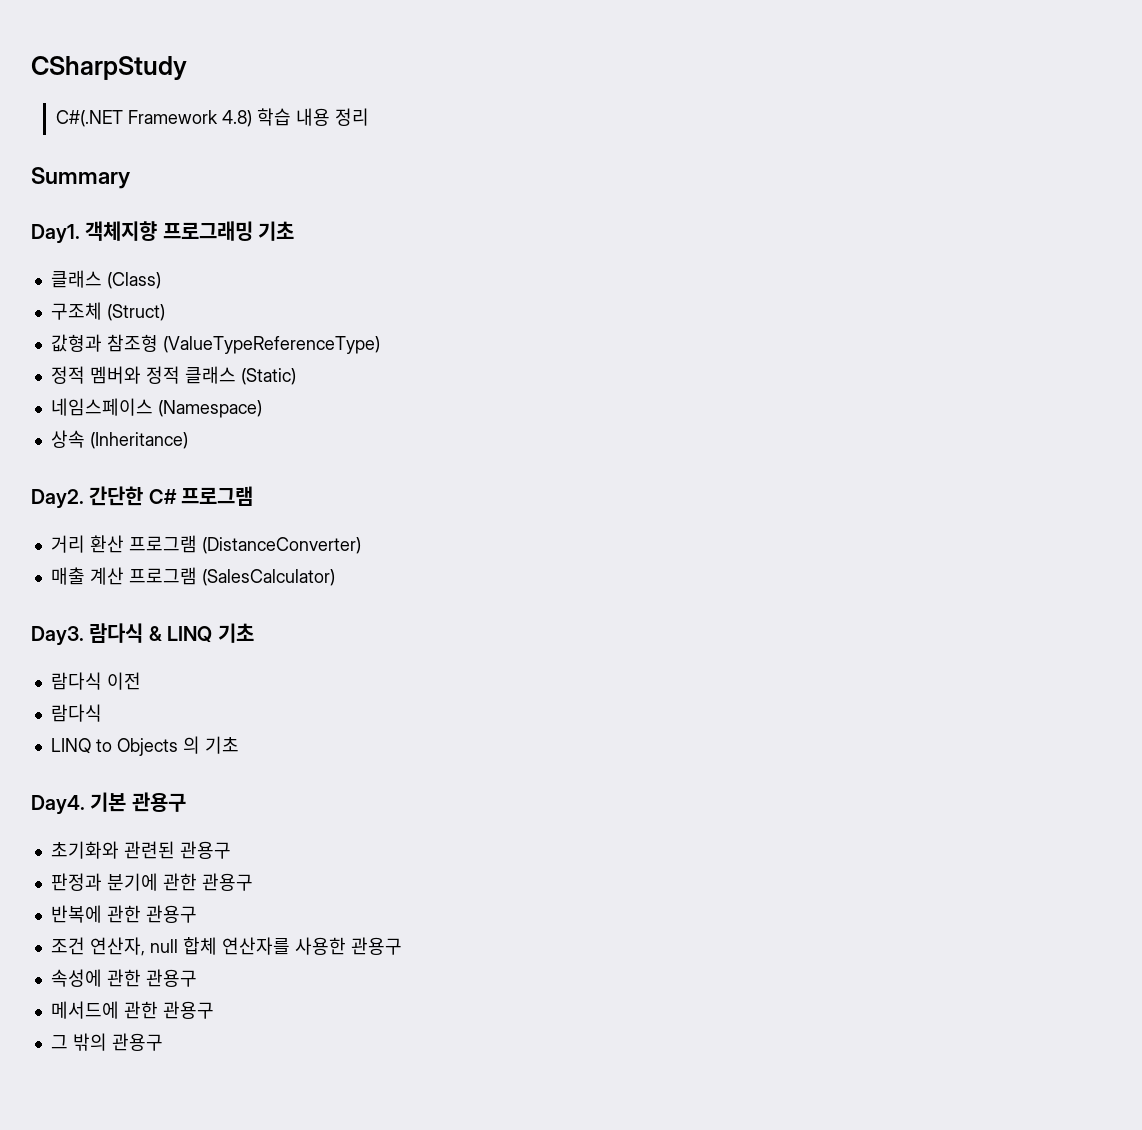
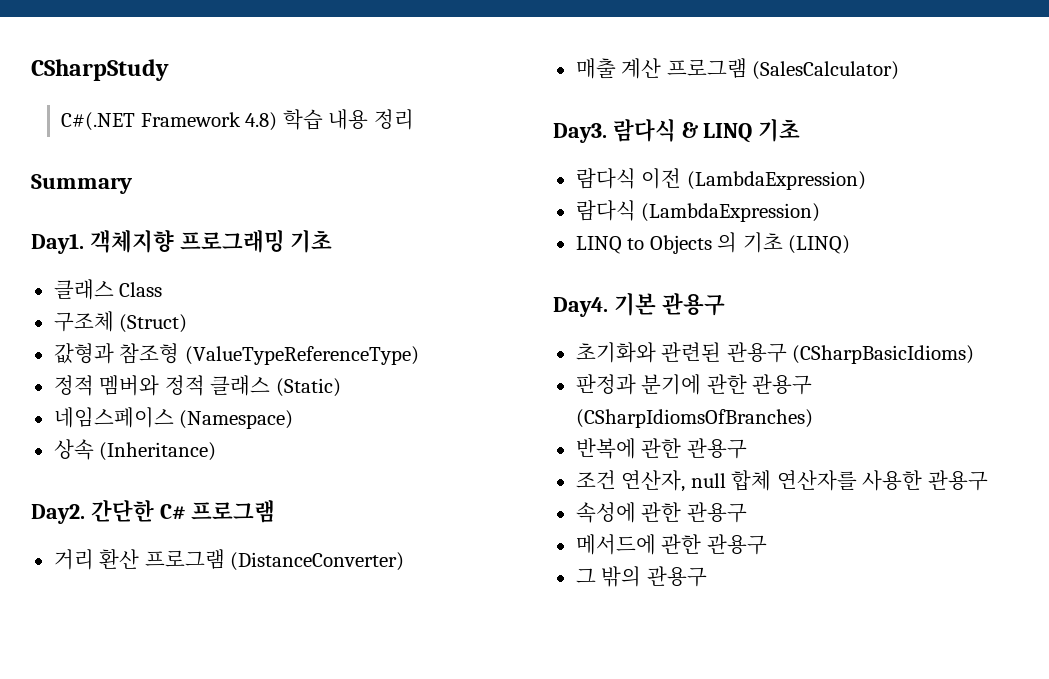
[106,272,161,289] (Class) -> [119,282,163,297] Class
[50,704,102,722] // 람다식 -> [686,171,866,190] [575,200,821,222] (LambdaExpression) // 람다식 (LambdaExpression)
(239, 745) none -> [788,235,851,254] (LINQ)
(231, 850) none -> [792,345,975,364] (CSharpBasicIdioms)
(253, 882) none -> [575,409,813,428] (CSharpIdiomsOfBranches)

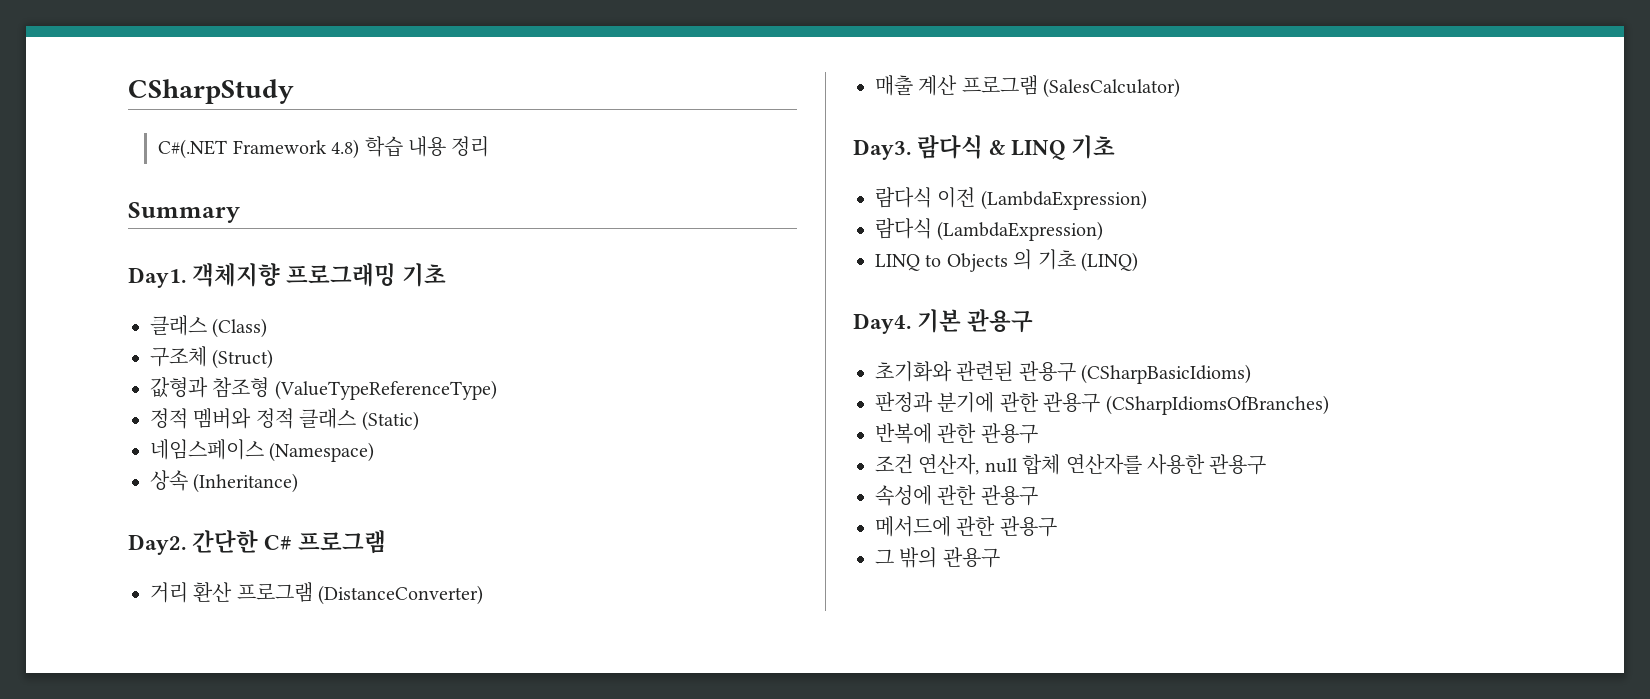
[119,282,163,297] Class -> [212,318,268,338] (Class)

